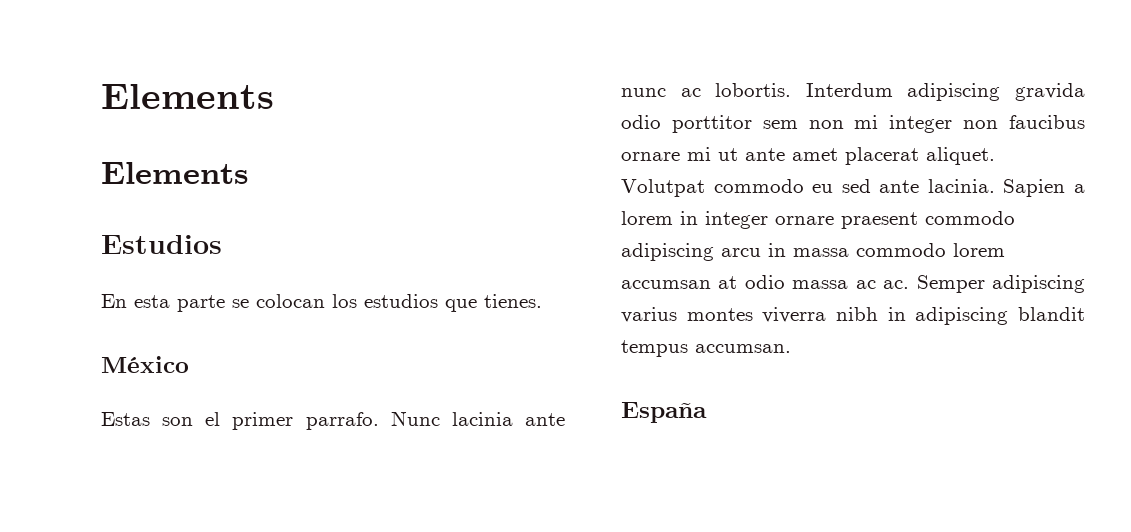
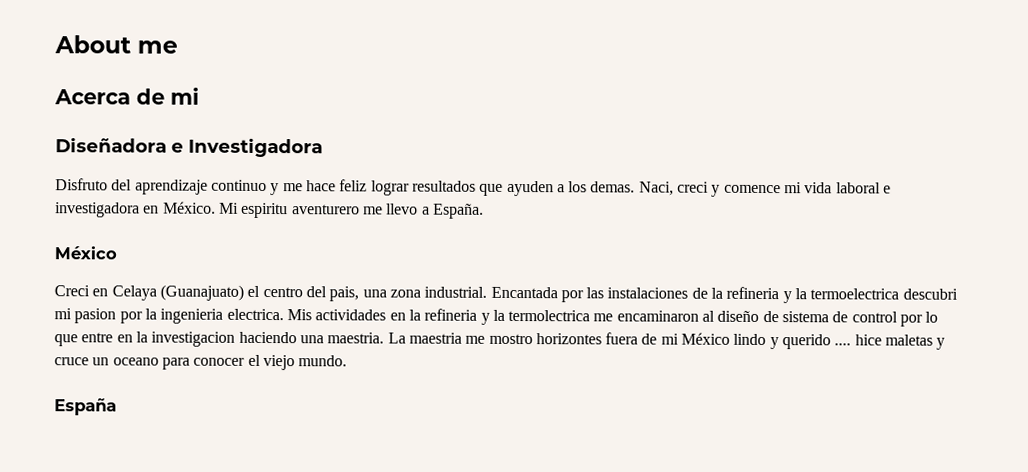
[101,84,274,109] [101,162,249,184] [101,235,222,254] [101,294,542,312] [101,356,189,373] [101,411,565,430] [621,83,1085,101] [621,115,1085,133] [621,147,995,165] [621,179,1085,197] [621,211,1015,229] [621,243,1005,261] [621,275,1085,293] [621,307,1085,325] [621,340,791,357] Elements // Elements // Estudios // En esta parte se colocan los estudios que tienes. // México // Estas son el primer parrafo. Nunc lacinia ante nunc ac lobortis. Interdum adipiscing gravida odio porttitor sem non mi integer non faucibus ornare mi ut ante amet placerat aliquet. Volutpat commodo eu sed ante lacinia. Sapien a lorem in integer ornare praesent commodo adipiscing arcu in massa commodo lorem accumsan at odio massa ac ac. Semper adipiscing varius montes viverra nibh in adipiscing blandit tempus accumsan. -> [54,35,178,54] [54,87,199,105] [55,137,323,158] [55,178,892,197] [55,201,484,219] [54,246,117,260] [54,284,958,304] [54,308,939,327] [54,331,946,350] [54,354,348,371] About me // Acerca de mi // Diseñadora e Investigadora // Disfruto del aprendizaje continuo y me hace feliz lograr resultados que ayuden a los demas. Naci, creci y comence mi vida laboral e investigadora en México. Mi espiritu aventurero me llevo a España. // México // Creci en Celaya (Guanajuato) el centro del pais, una zona industrial. Encantada por las instalaciones de la refineria y la termoelectrica descubri mi pasion por la ingenieria electrica. Mis actividades en la refineria y la termolectrica me encaminaron al diseño de sistema de control por lo que entre en la investigacion haciendo una maestria. La maestria me mostro horizontes fuera de mi México lindo y querido .... hice maletas y cruce un oceano para conocer el viejo mundo.

